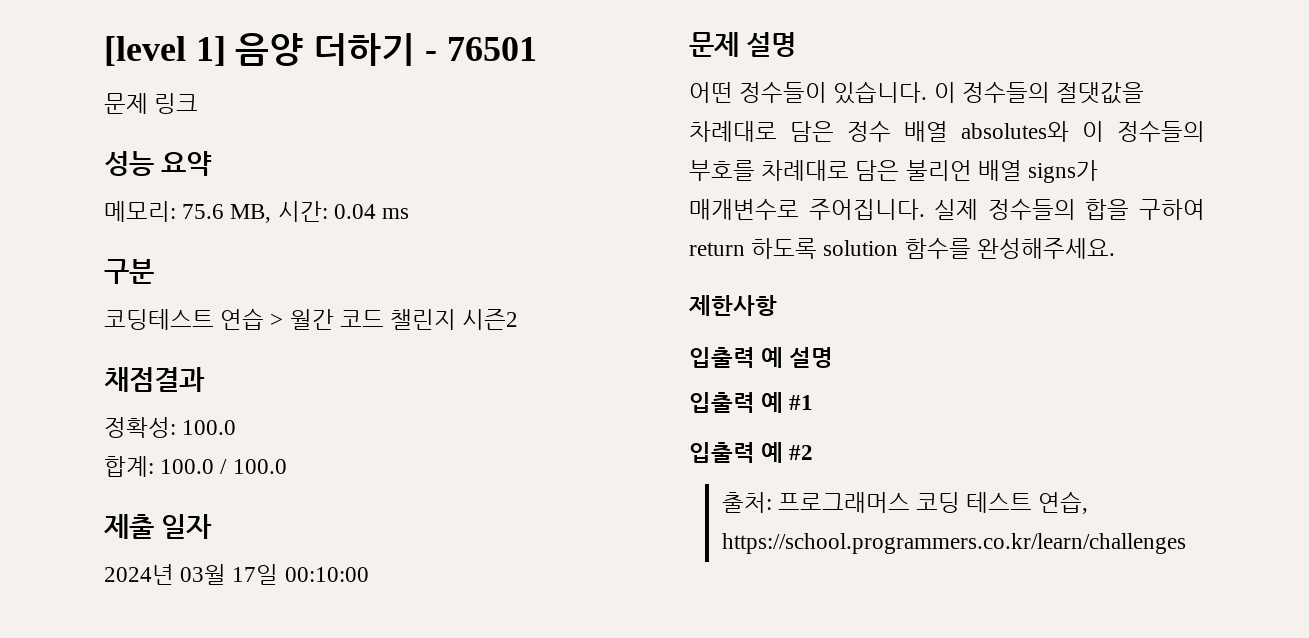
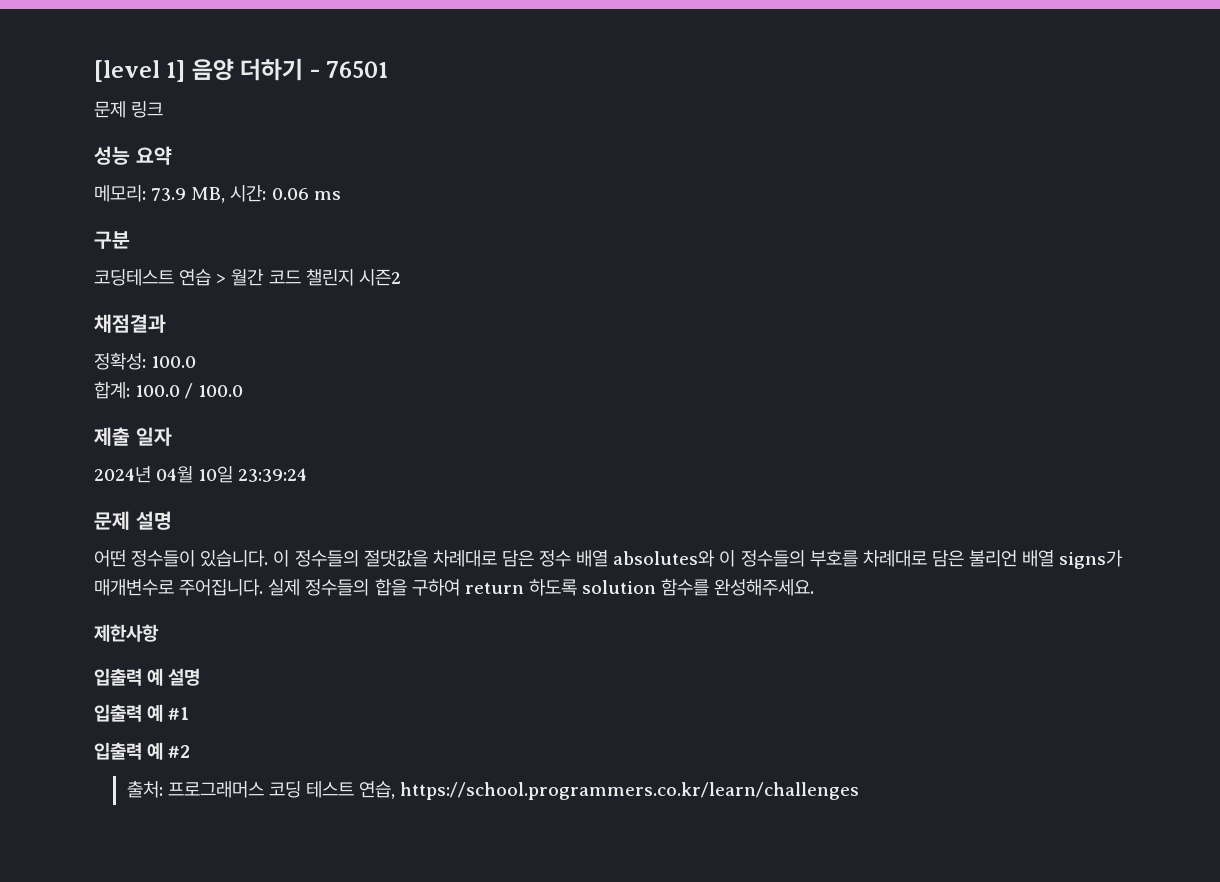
[182,204,225,219] 75.6 -> [151,188,187,201] 73.9
[333,204,376,219] 0.04 -> [271,188,309,200] 0.06
[180,564,369,585] 03월 17일 00:10:00 -> [156,466,308,483] 04월 10일 23:39:24

